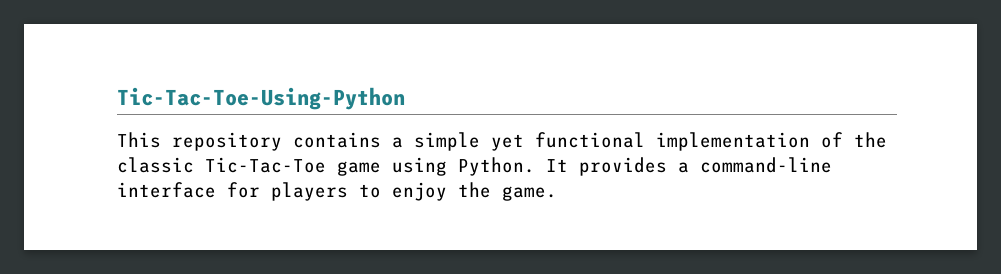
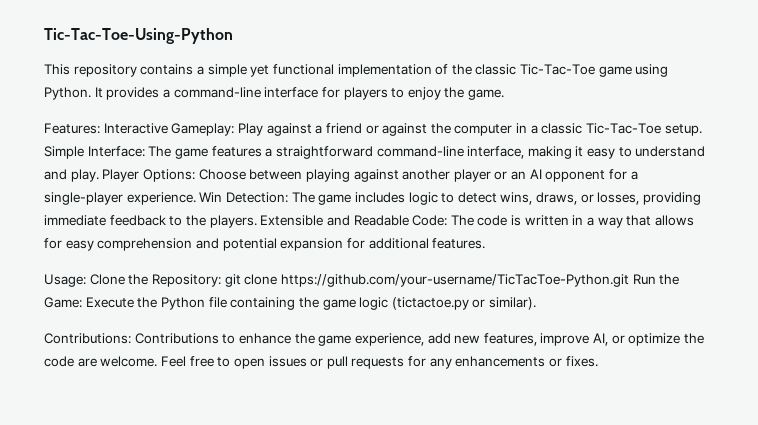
(557, 193) none -> [44,123,702,136] [44,146,706,159] [44,169,638,182] [44,192,702,205] [44,215,694,228] [44,238,486,251] [44,274,680,287] [44,297,537,310] [44,333,705,346] [44,356,598,369] // Features: Interactive Gameplay: Play against a friend or against the computer in a classic Tic-Tac-Toe setup. Simple Interface: The game features a straightforward command-line interface, making it easy to understand and play. Player Options: Choose between playing against another player or an AI opponent for a single-player experience. Win Detection: The game includes logic to detect wins, draws, or losses, providing immediate feedback to the players. Extensible and Readable Code: The code is written in a way that allows for easy comprehension and potential expansion for additional features. // Usage: Clone the Repository: git clone https://github.com/your-username/TicTacToe-Python.git Run the Game: Execute the Python file containing the game logic (tictactoe.py or similar). // Contributions: Contributions to enhance the game experience, add new features, improve AI, or optimize the code are welcome. Feel free to open issues or pull requests for any enhancements or fixes.

